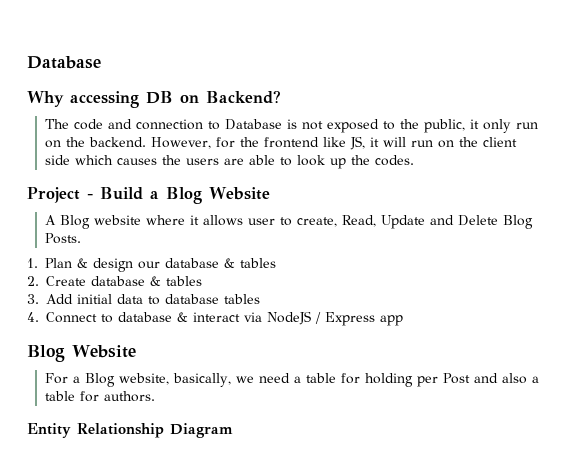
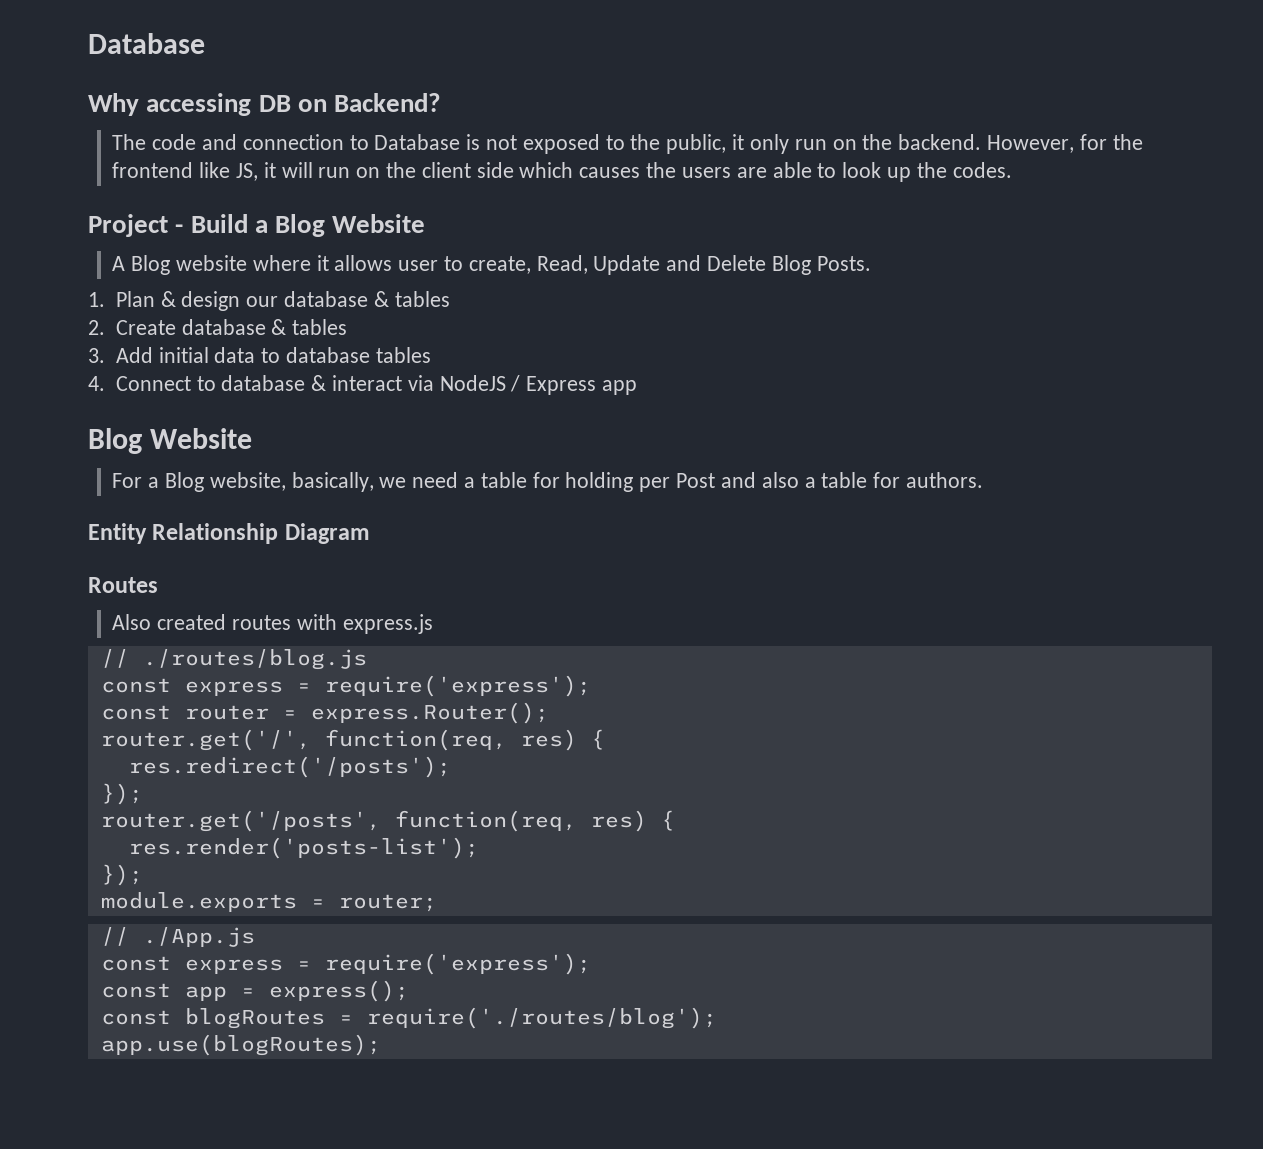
(233, 430) none -> [88,577,158,593] [112,614,433,634] [100,649,367,670] [100,675,591,697] [100,702,549,724] [100,729,605,751] [128,756,451,778] [100,783,143,805] [100,810,675,832] [128,837,479,859] [100,864,143,886] [100,892,437,912] [100,927,255,947] [100,953,591,975] [100,980,409,1002] [100,1007,717,1029] [100,1034,381,1056] // Routes // Also created routes with express.js // // ./routes/blog.js // const express = require('express'); // const router = express.Router(); // router.get('/', function(req, res) { // res.redirect('/posts'); // }); // router.get('/posts', function(req, res) { // res.render('posts-list'); // }); // module.exports = router; // // ./App.js // const express = require('express'); // const app = express(); // const blogRoutes = require('./routes/blog'); // app.use(blogRoutes);

